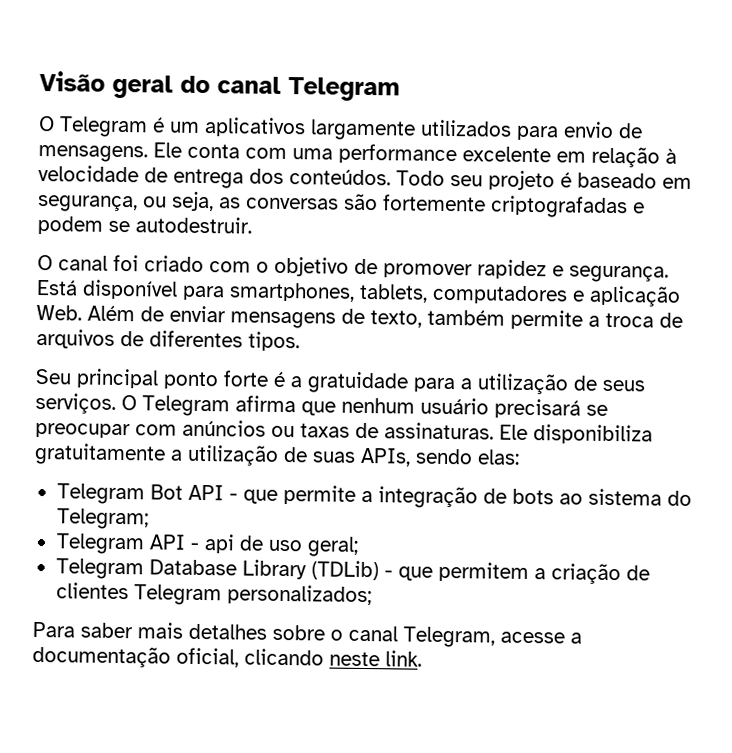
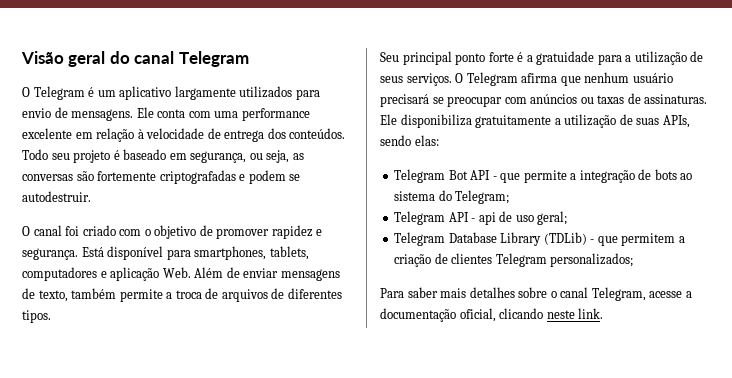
[204,117,306,138] aplicativos -> [119,86,172,100] aplicativo

